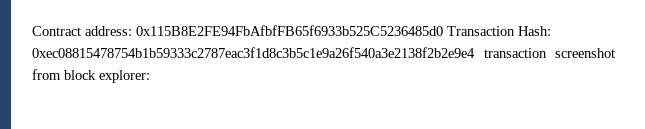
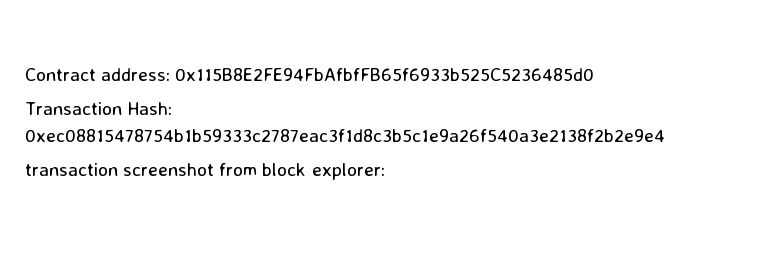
(443, 30) none -> (595, 74) //
(475, 52) none -> (665, 135) //

